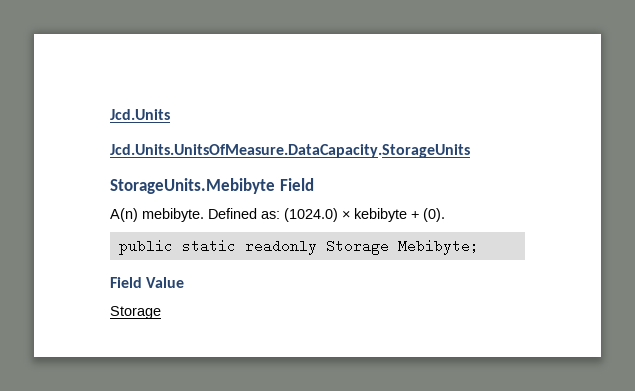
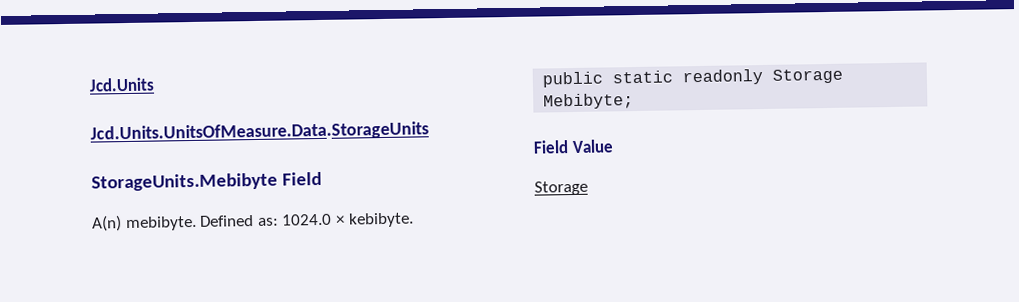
[110,144,470,158] Jcd.Units.UnitsOfMeasure.DataCapacity.StorageUnits -> [90,121,429,143] Jcd.Units.UnitsOfMeasure.Data.StorageUnits
[284,208,445,222] (1024.0) × kebibyte + (0). -> [281,212,414,228] 1024.0 × kebibyte.

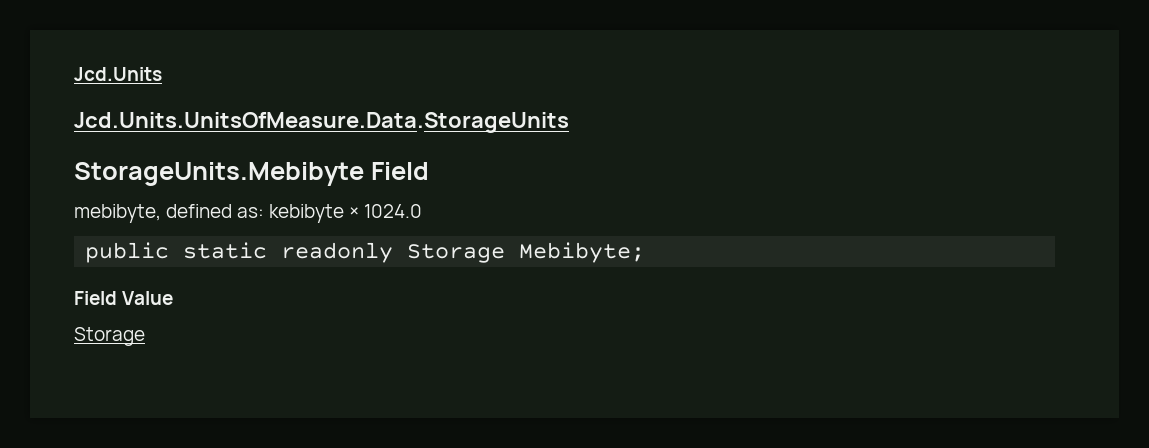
[91,215,279,232] A(n) mebibyte. Defined as: -> [74,204,359,223] mebibyte, defined as: kebibyte ×
[334,212,414,228] × kebibyte. -> (422, 211) none

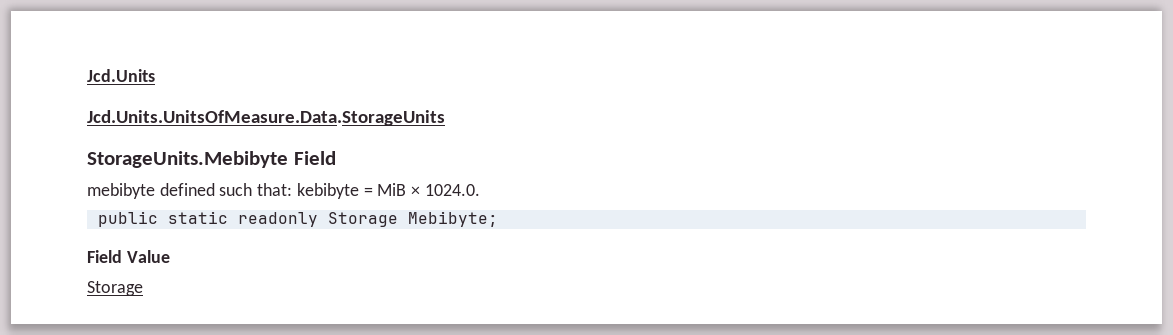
[74,204,422,223] mebibyte, defined as: kebibyte × 1024.0 -> [87,183,480,199] mebibyte defined such that: kebibyte = MiB × 1024.0.

